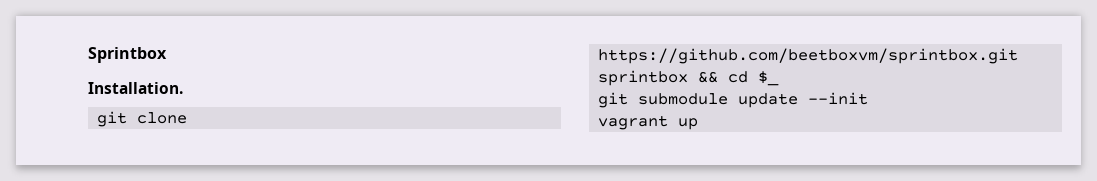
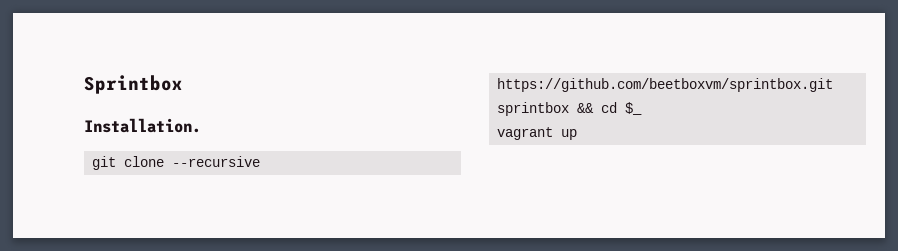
(187, 118) none -> [171,156,260,167] --recursive
[597,92,868,108] // git submodule update --init -> (642, 108) none

